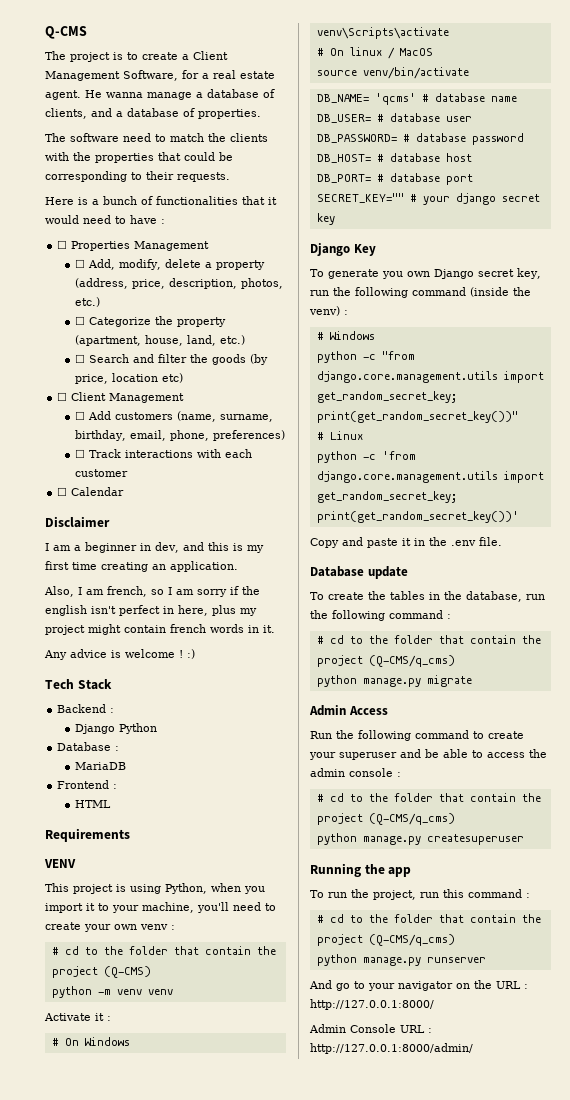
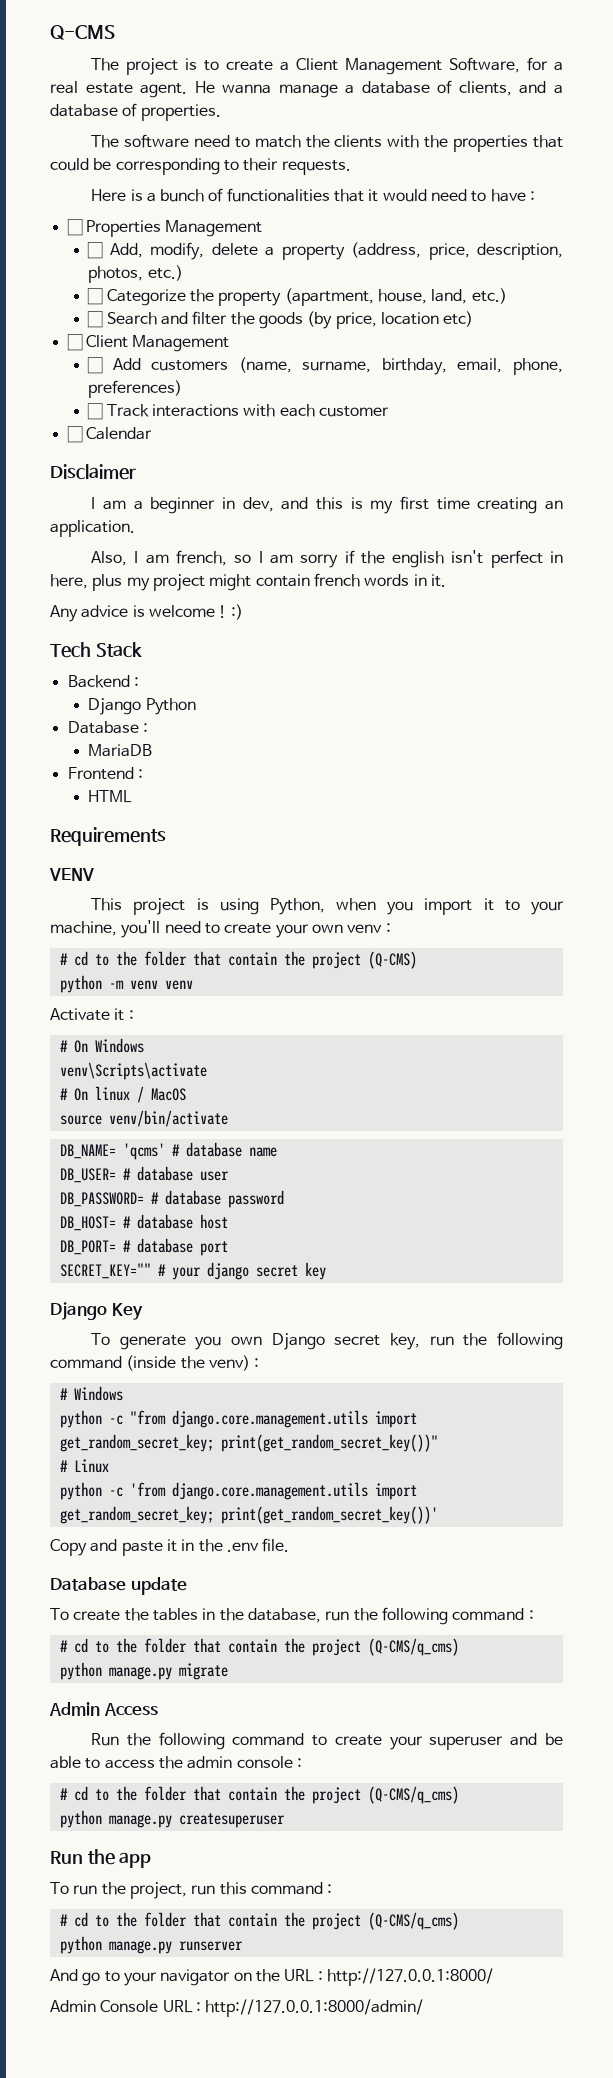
[310,863,361,877] Running -> [50,1851,83,1864] Run

